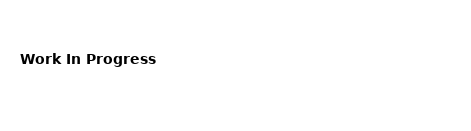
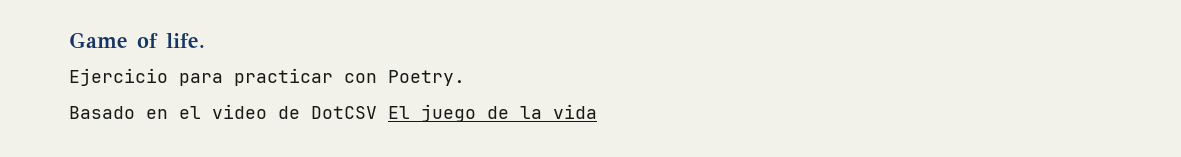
[20,53,156,67] Work In Progress -> [69,32,205,48] [69,68,465,86] [69,104,597,122] Game of life. // Ejercicio para practicar con Poetry. // Basado en el video de DotCSV El juego de la vida

